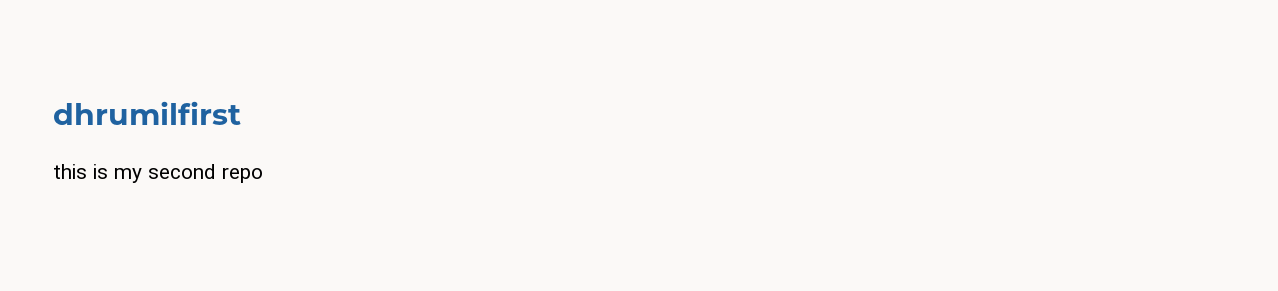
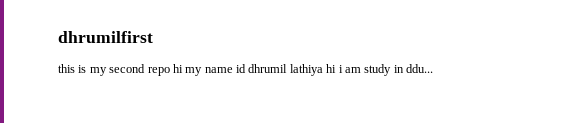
(263, 175) none -> [172,64,433,76] hi my name id dhrumil lathiya hi i am study in ddu...

